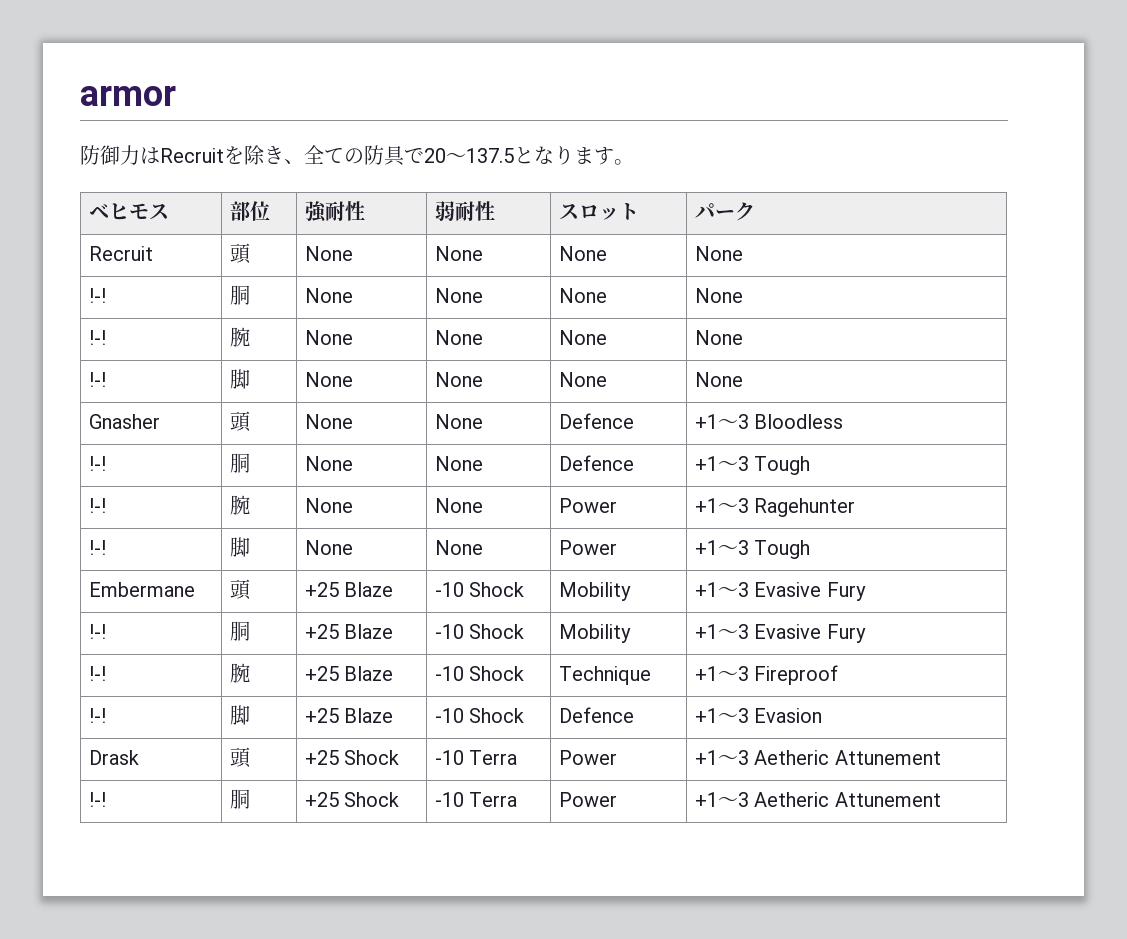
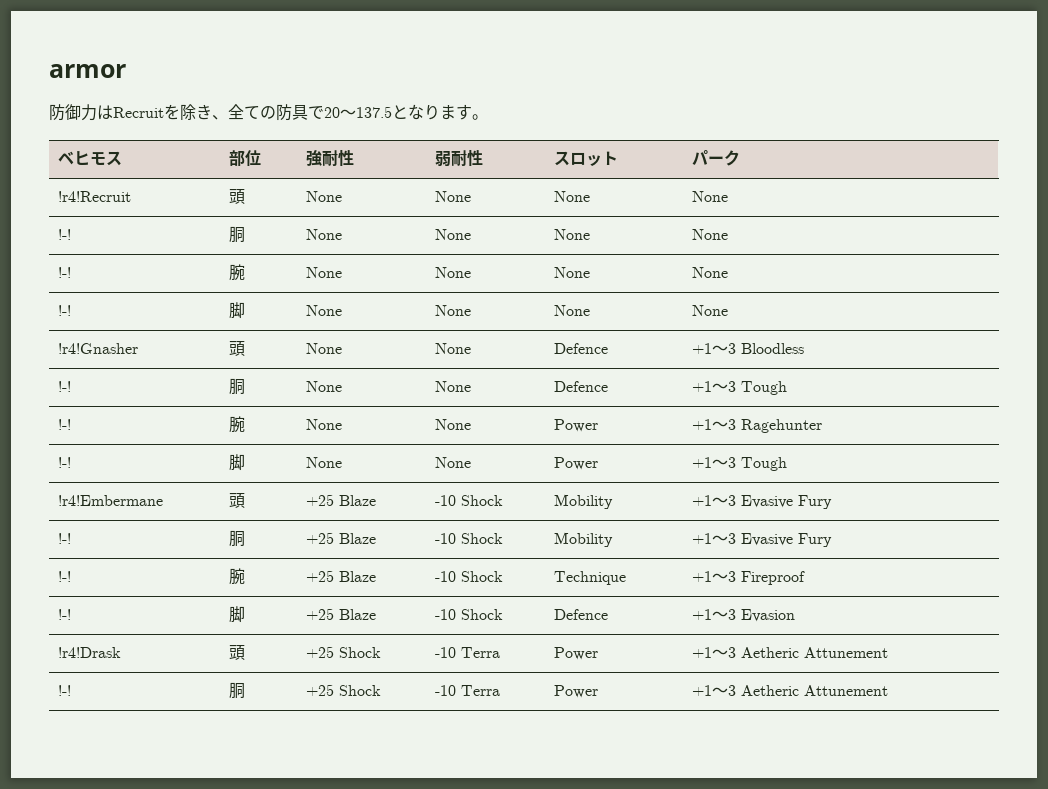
[88,246,153,261] Recruit -> [57,191,131,202] !r4!Recruit
[88,414,160,429] Gnasher -> [57,343,138,354] !r4!Gnasher
[88,582,195,597] Embermane -> [57,495,163,506] !r4!Embermane
[88,750,139,765] Drask -> [57,647,121,658] !r4!Drask

